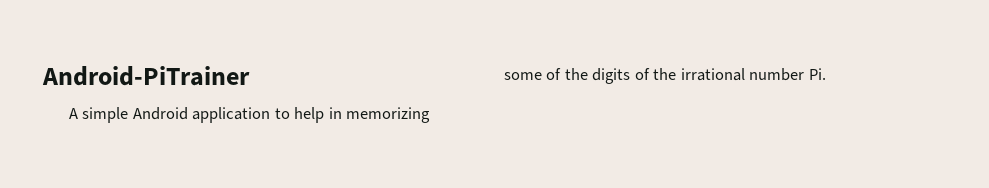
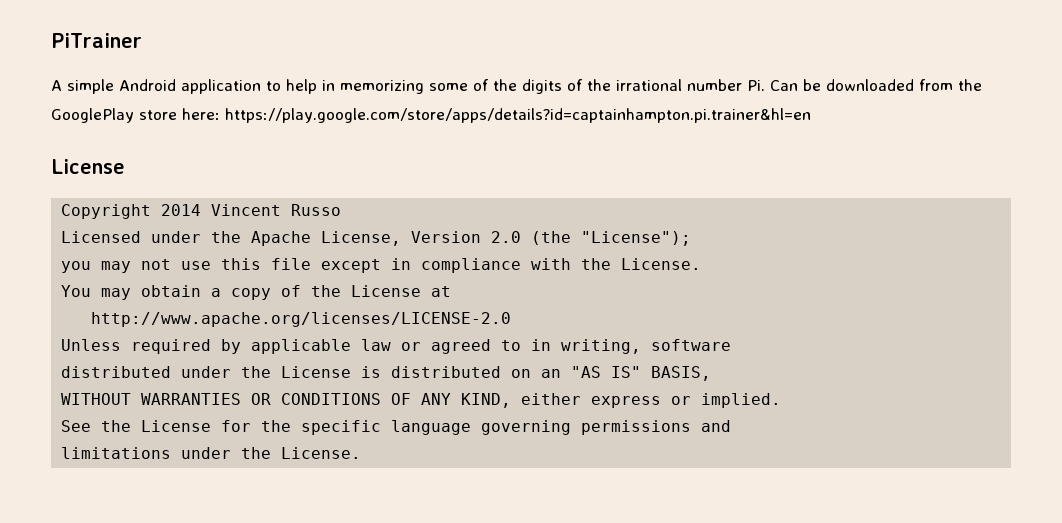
[42,66,250,86] Android-PiTrainer -> [51,33,142,48] PiTrainer
(826, 74) none -> [770,79,982,91] [51,108,811,123] [51,159,125,174] [61,204,342,219] [61,231,692,246] [61,258,702,273] [61,285,452,300] [91,312,512,327] [61,339,732,354] [61,366,712,381] [61,393,782,408] [61,420,732,435] [61,447,362,459] Can be downloaded from the GooglePlay store here: https://play.google.com/store/apps/details?id=captainhampton.pi.trainer&hl=en // License // Copyright 2014 Vincent Russo // Licensed under the Apache License, Version 2.0 (the "License"); // you may not use this file except in compliance with the License. // You may obtain a copy of the License at // http://www.apache.org/licenses/LICENSE-2.0 // Unless required by applicable law or agreed to in writing, software // distributed under the License is distributed on an "AS IS" BASIS, // WITHOUT WARRANTIES OR CONDITIONS OF ANY KIND, either express or implied. // See the License for the specific language governing permissions and // limitations under the License.

